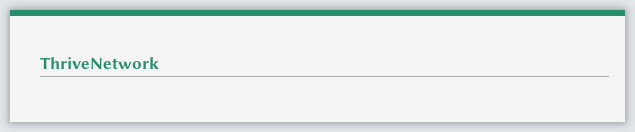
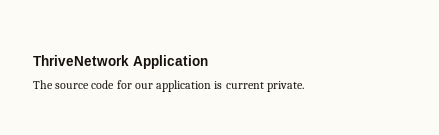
(159, 63) none -> [133,55,208,69] [33,80,304,92] Application // The source code for our application is current private.

